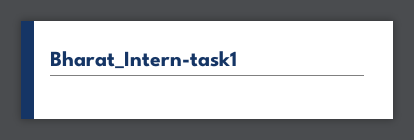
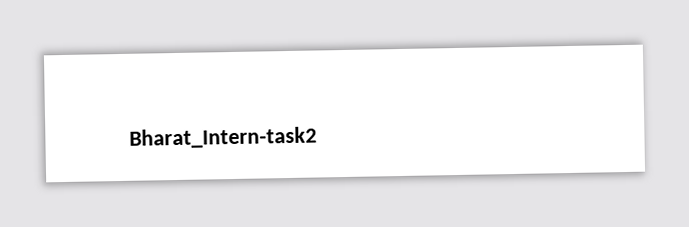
[50,51,237,69] Bharat_Intern-task1 -> [129,126,317,149] Bharat_Intern-task2

